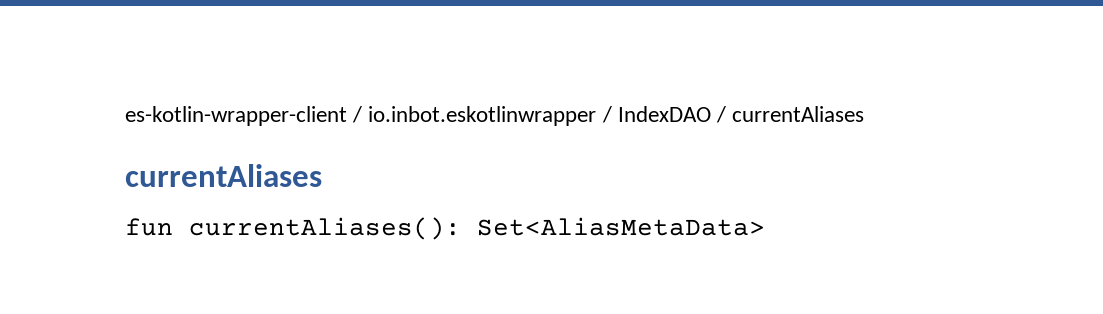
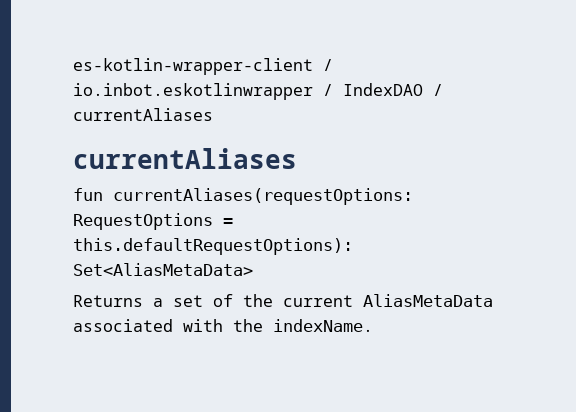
[189,217,765,240] currentAliases(): Set<AliasMetaData> -> [113,188,413,205] [73,213,233,230] [73,238,353,255] [73,263,253,276] [73,294,493,307] [73,319,373,332] currentAliases(requestOptions: RequestOptions = this.defaultRequestOptions): Set<AliasMetaData> // Returns a set of the current AliasMetaData associated with the indexName.

